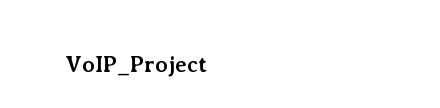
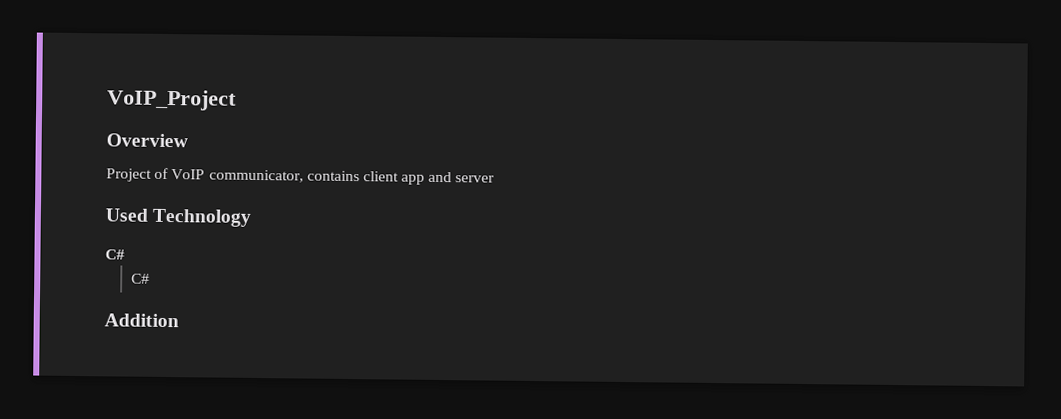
(207, 66) none -> [106,133,188,148] [106,167,496,185] [105,208,252,227] [105,249,125,260] [130,273,150,284] [104,313,179,328] // Overview // Project of VoIP communicator, contains client app and server // Used Technology // C# // C# // Addition

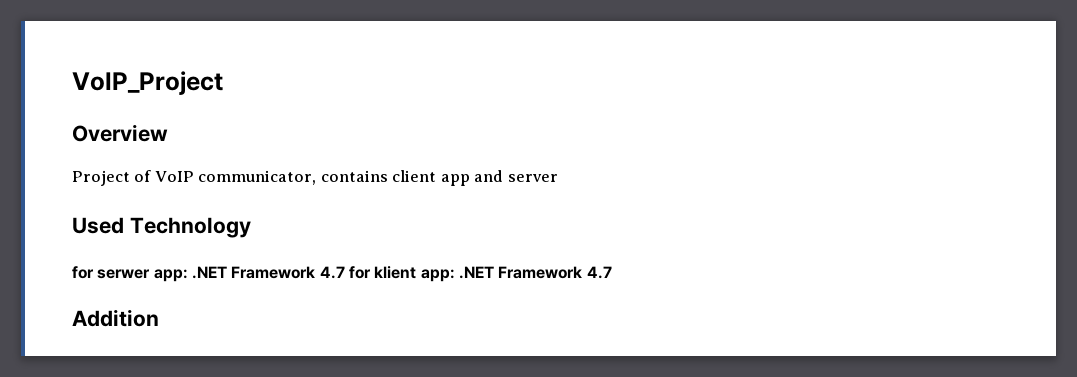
[105,249,125,260] [130,273,150,284] C# // C# -> [72,266,612,282] for serwer app: .NET Framework 4.7 for klient app: .NET Framework 4.7

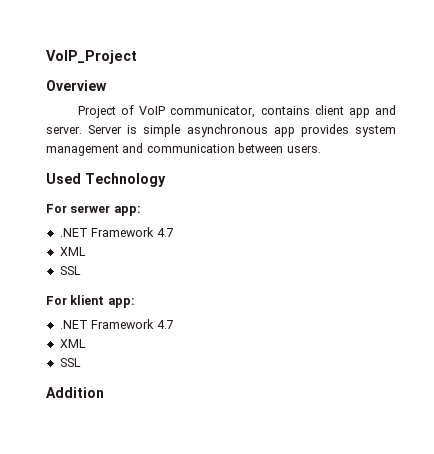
[507,174,558,182] server -> [46,124,396,137] [46,143,321,156] server. Server is simple asynchronous app provides system management and communication between users.
[72,266,94,279] for -> [46,204,67,213] For
[191,266,612,282] .NET Framework 4.7 for klient app: .NET Framework 4.7 -> [59,227,174,237] [59,247,86,256] [59,266,81,275] [46,295,135,308] [59,319,174,329] [59,339,86,348] [59,358,81,367] // .NET Framework 4.7 // XML // SSL // For klient app: // .NET Framework 4.7 // XML // SSL

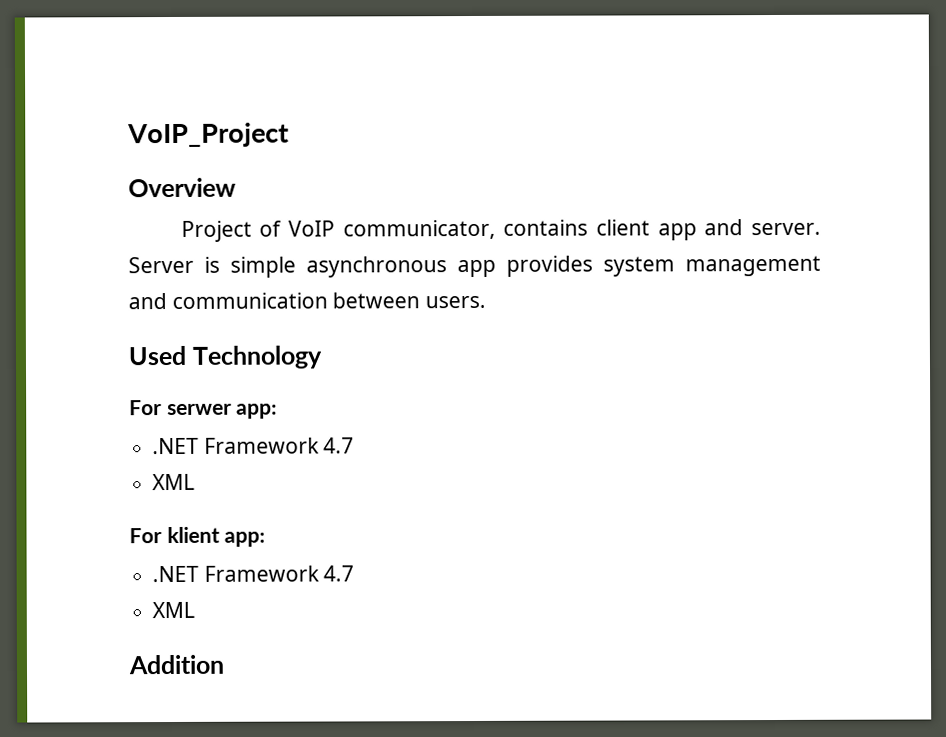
[59,266,81,275] // SSL -> (196, 482) none
[59,358,81,367] // SSL -> (196, 610) none

